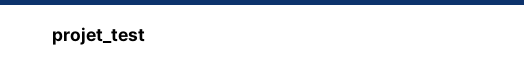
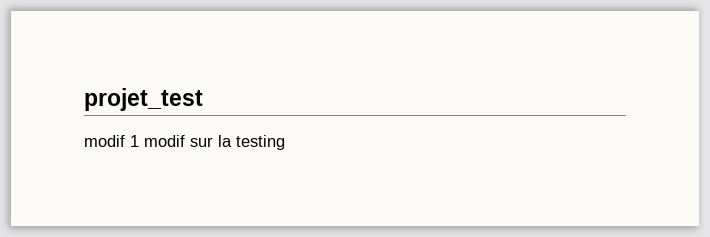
(145, 36) none -> [84,135,285,150] // modif 1 modif sur la testing

